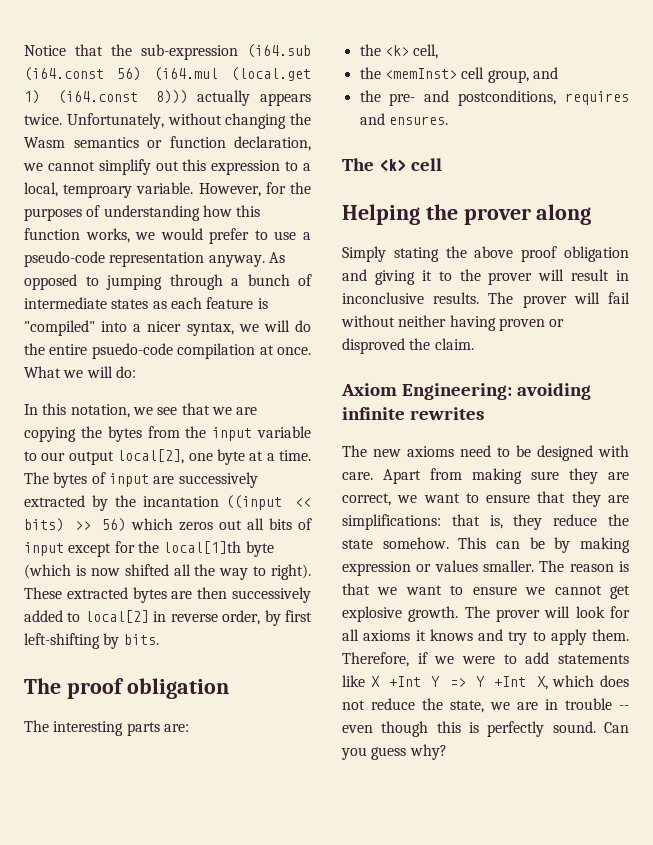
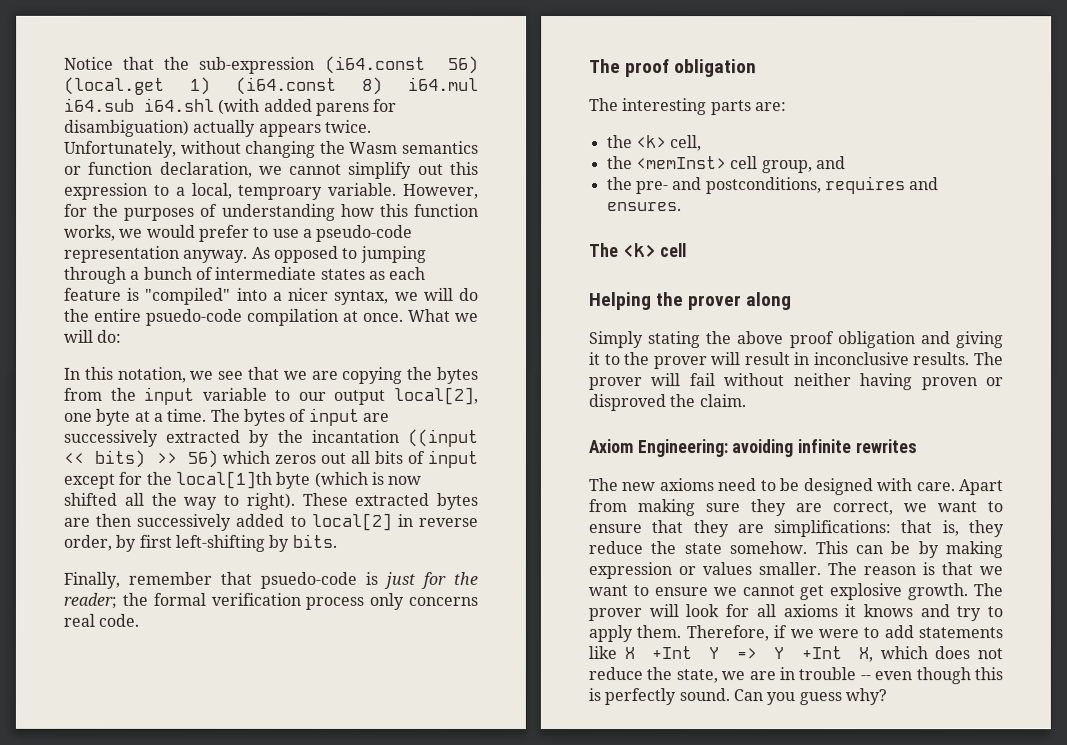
[247,44,311,58] (i64.sub -> (316, 65) none
[154,67,218,81] (i64.mul -> (480, 64) none
[155,90,188,104] 8))) -> [362,76,479,95] [64,97,398,116] [64,119,190,137] 8) i64.mul i64.sub i64.shl (with added parens for disambiguation)
(159, 639) none -> [63,571,478,589] [63,592,478,610] [63,613,140,627] // Finally, remember that psuedo-code is just for the reader; the formal verification process only concerns real code.

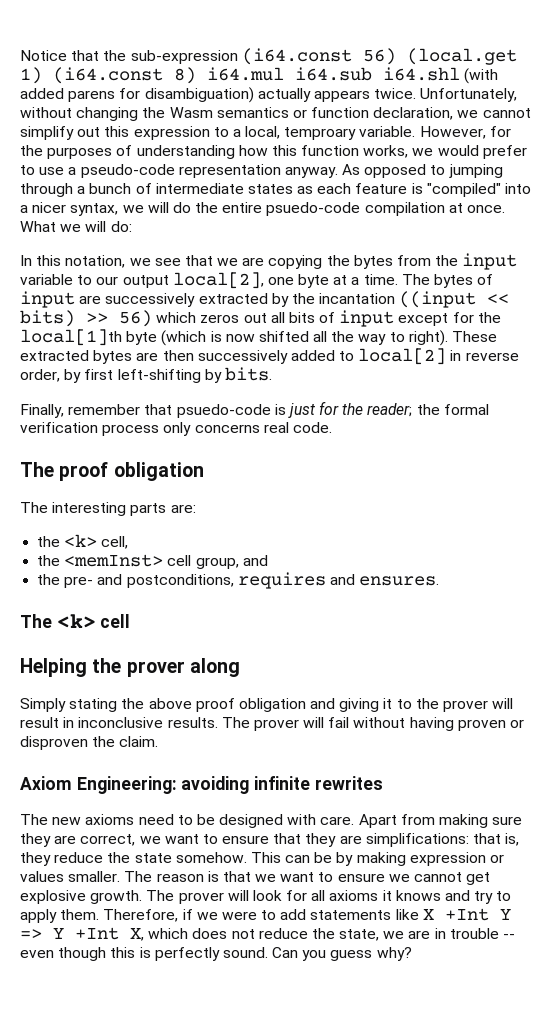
[792,373,851,387] neither -> (406, 722) none
[588,394,666,412] disproved -> [20,736,88,750] disproven

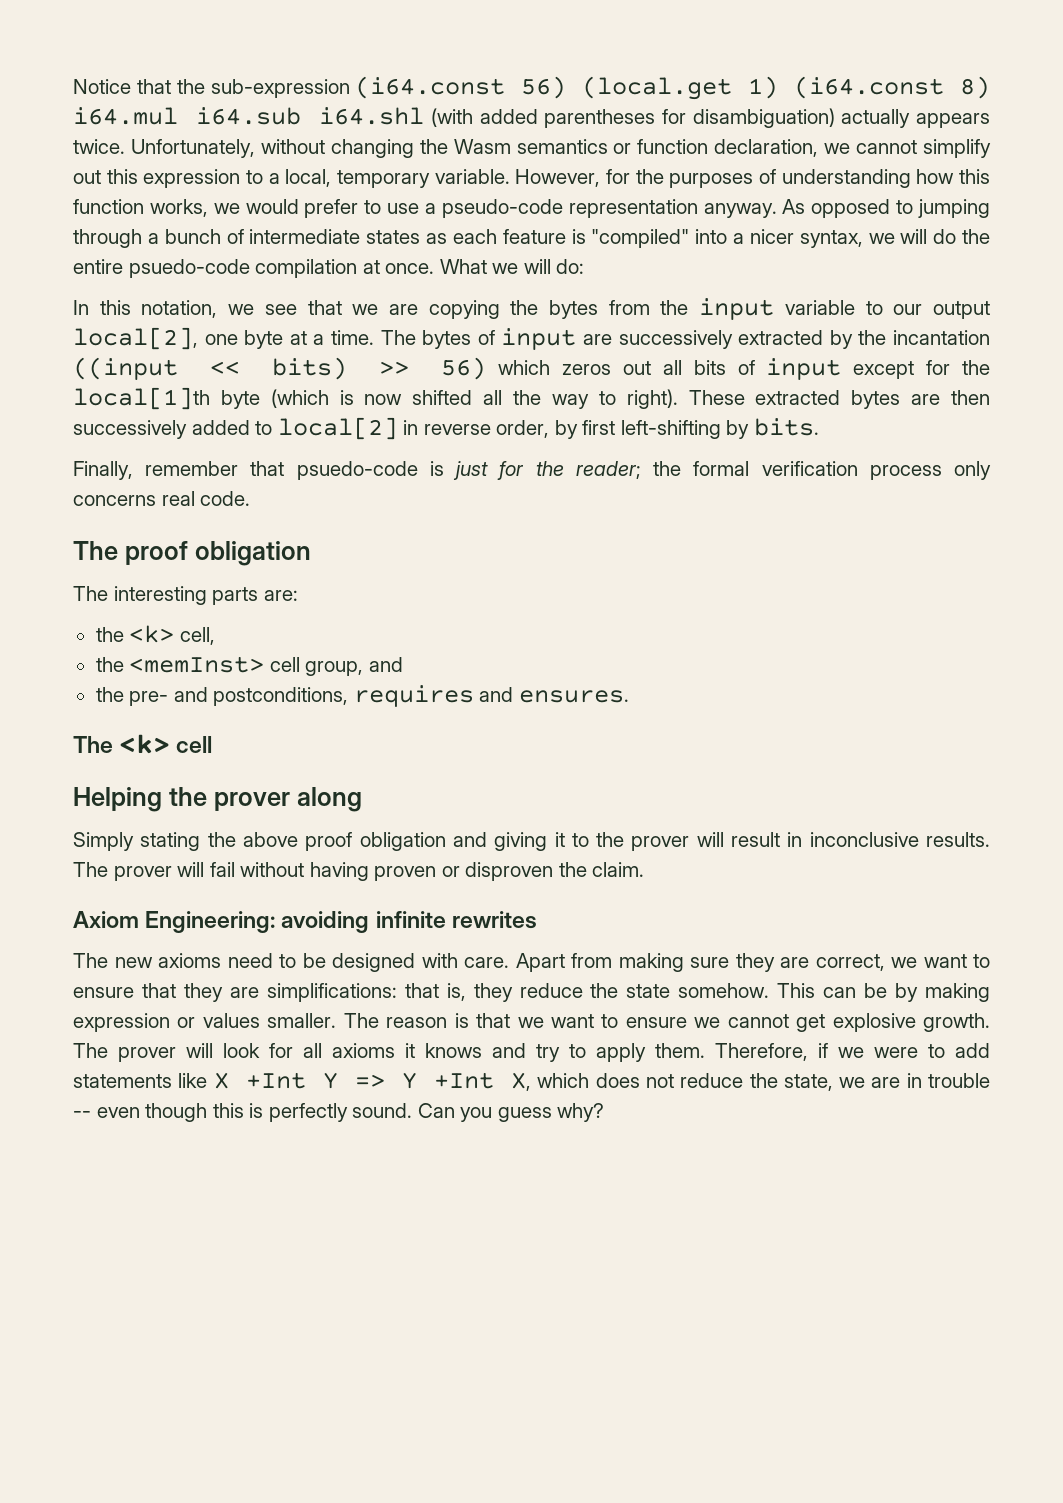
[68,90,116,102] parens -> [544,109,656,128] parentheses
[284,127,357,140] temproary -> [337,170,430,188] temporary

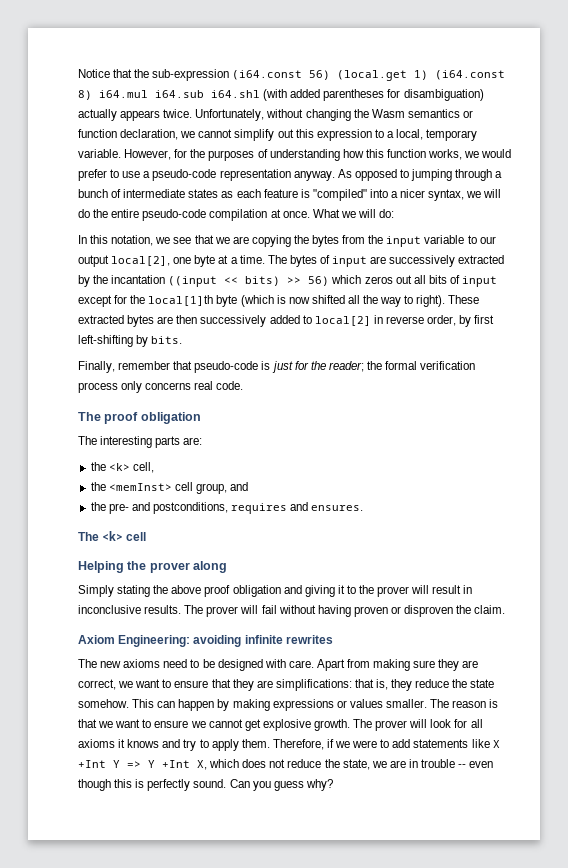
[128,259,250,278] psuedo-code -> [142,209,207,221] pseudo-code
[296,461,418,480] psuedo-code -> [194,361,259,373] pseudo-code
[864,983,888,998] be -> [178,699,215,711] happen
[73,1013,170,1032] expression -> [272,699,334,711] expressions

